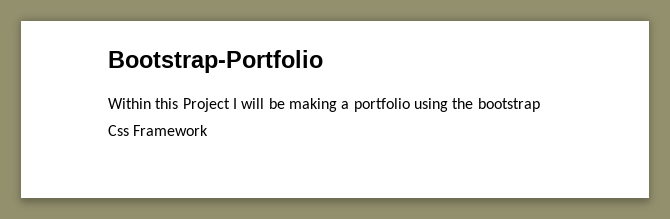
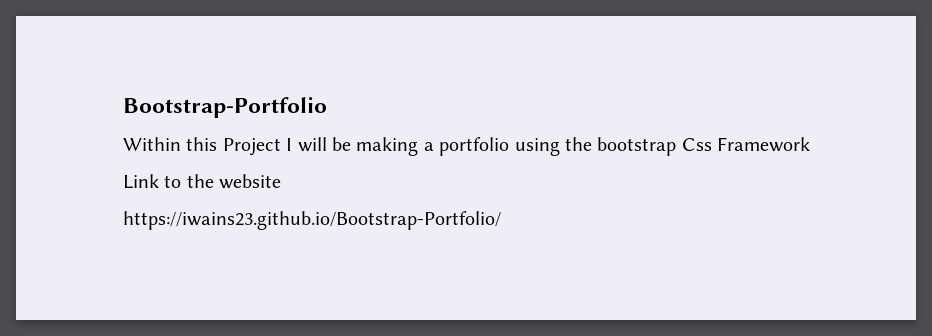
(209, 130) none -> [123,174,282,189] [123,211,501,230] // Link to the website // https://iwains23.github.io/Bootstrap-Portfolio/

